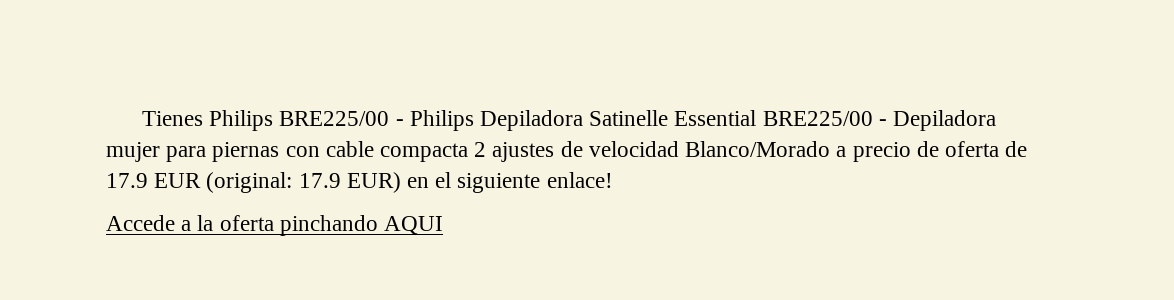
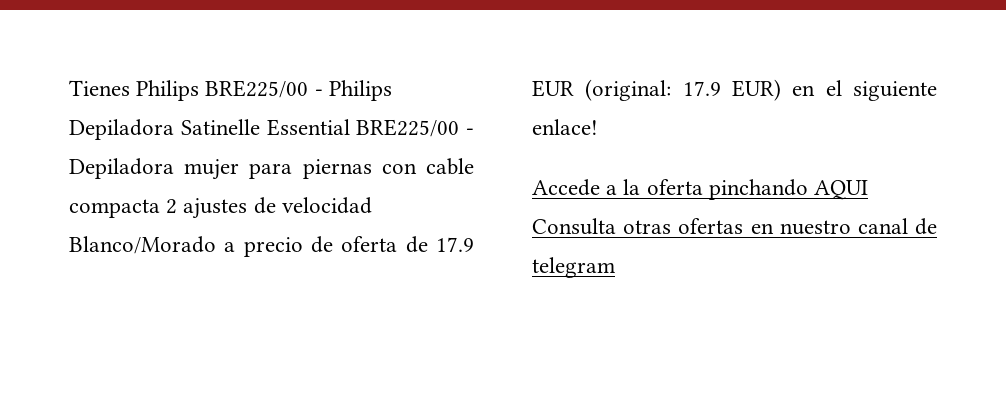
(444, 225) none -> [532,218,937,235] [532,257,615,278] Consulta otras ofertas en nuestro canal de telegram

